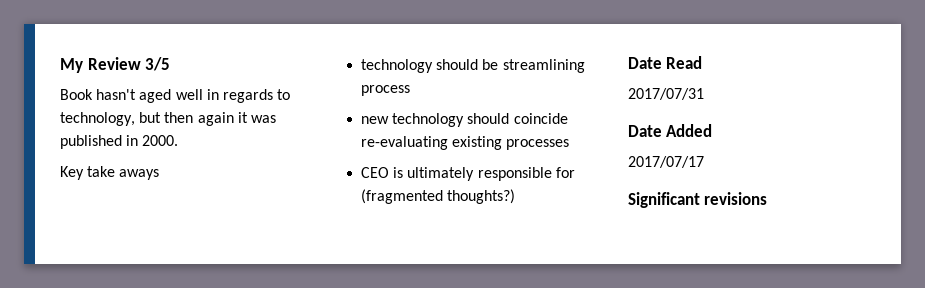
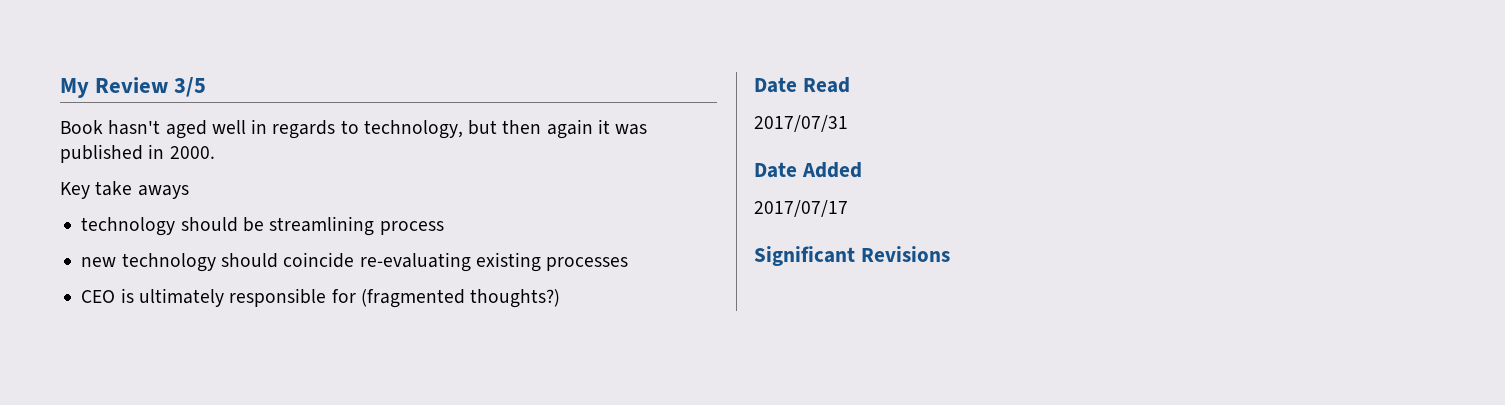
[704,192,768,205] revisions -> [860,246,950,262] Revisions

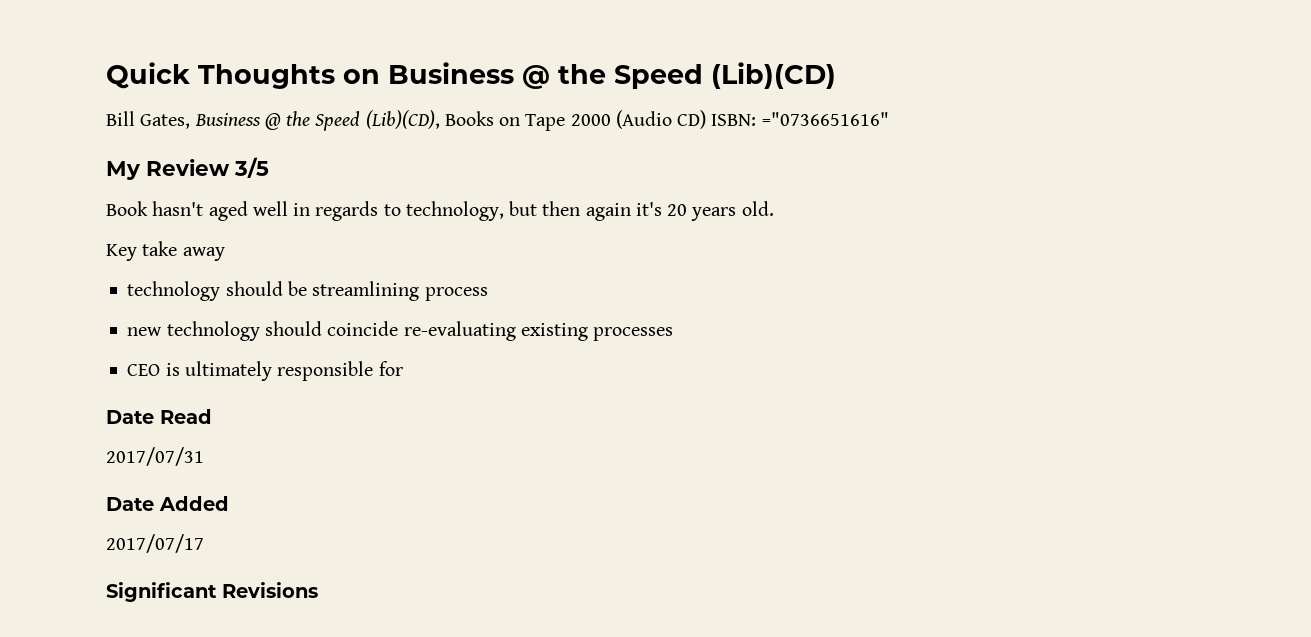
(60, 88) none -> [106,62,836,89] [106,110,889,131] Quick Thoughts on Business @ the Speed (Lib)(CD) // Bill Gates, Business @ the Speed (Lib)(CD), Books on Tape 2000 (Audio CD) ISBN: ="0736651616" //
[597,119,648,135] [60,144,215,163] it was published in 2000. -> [635,201,774,221] it's 20 years old.
[137,185,189,199] aways -> [182,247,225,261] away
[360,289,561,308] (fragmented thoughts?) -> (403, 368) none

